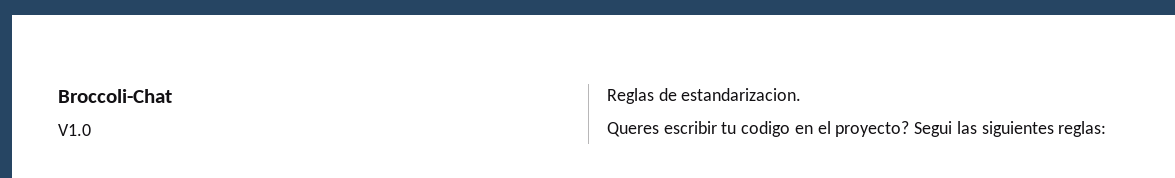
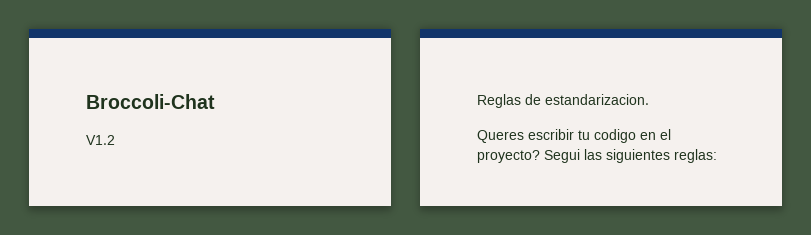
[58,124,91,136] V1.0 -> [86,135,115,145] V1.2

